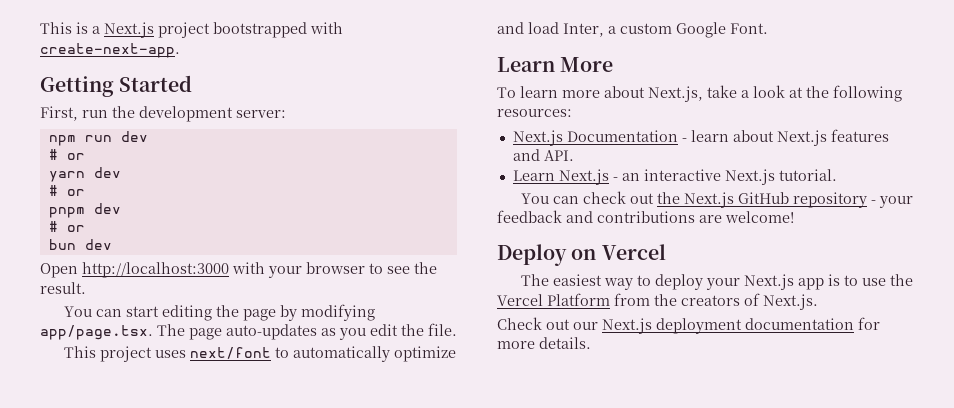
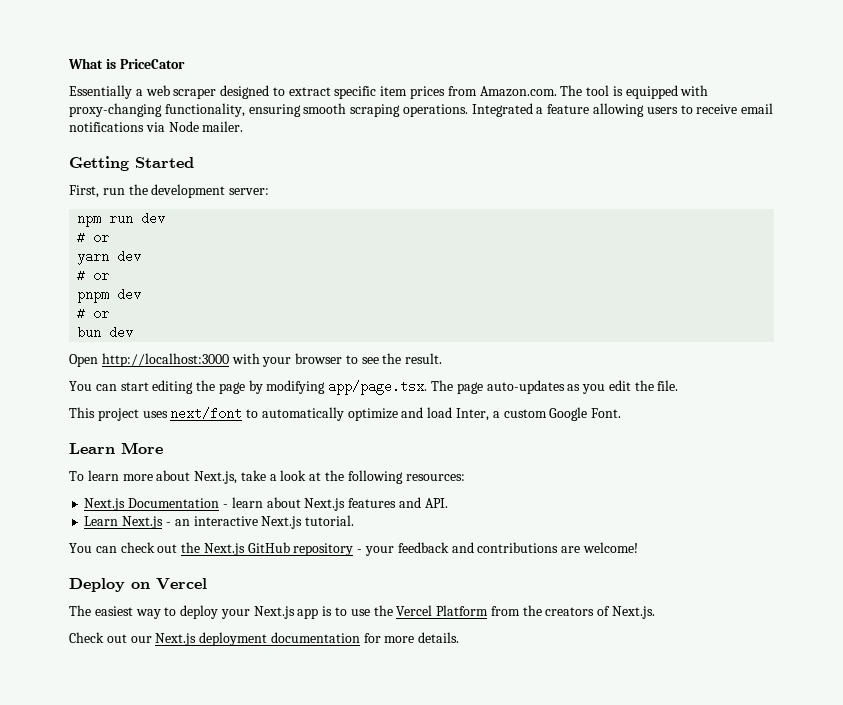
[40,22,343,38] [40,43,180,58] This is a Next.js project bootstrapped with create-next-app. -> [68,58,185,69] [69,85,709,99] [69,103,774,117] [69,121,244,132] What is PriceCator // Essentially a web scraper designed to extract specific item prices from Amazon.com. The tool is equipped with proxy-changing functionality, ensuring smooth scraping operations. Integrated a feature allowing users to receive email notifications via Node mailer.

